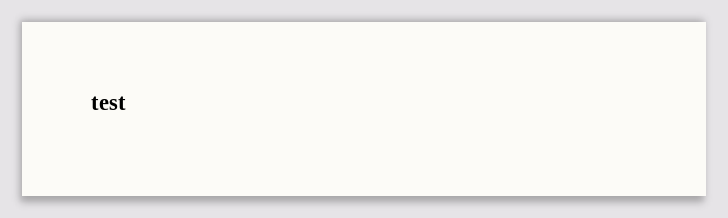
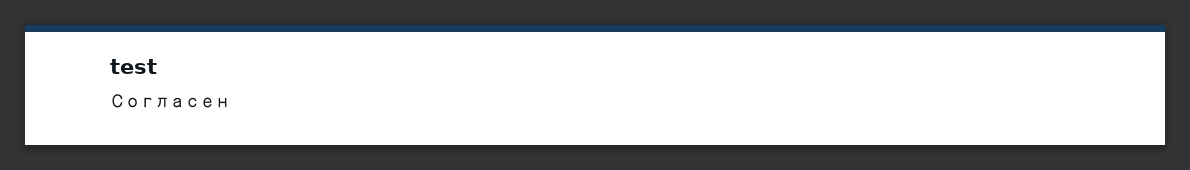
(126, 103) none -> [110,94,230,108] // Согласен

